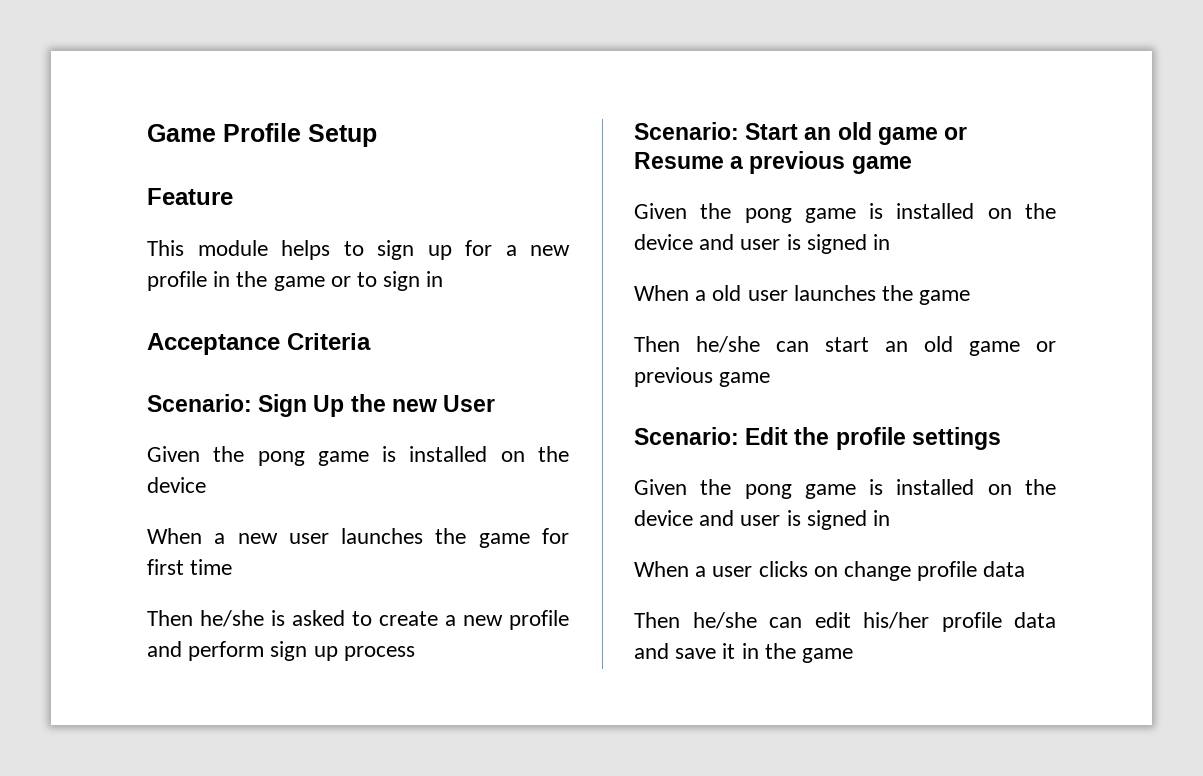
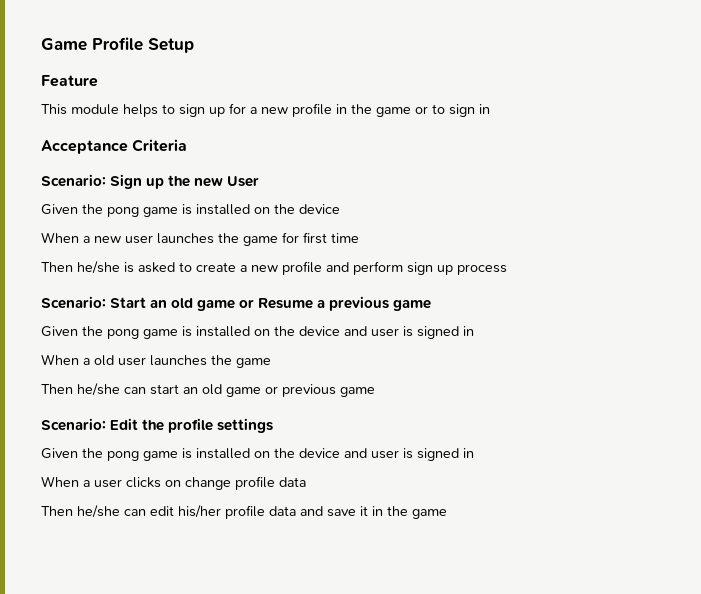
[313,395,345,417] Up -> [146,178,165,189] up

